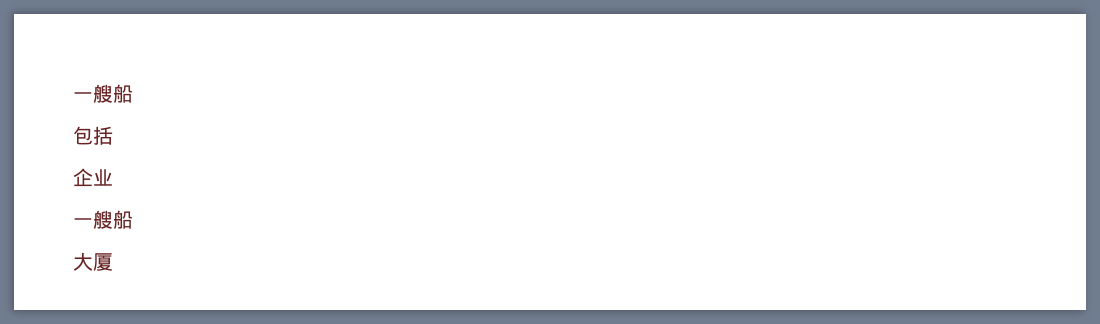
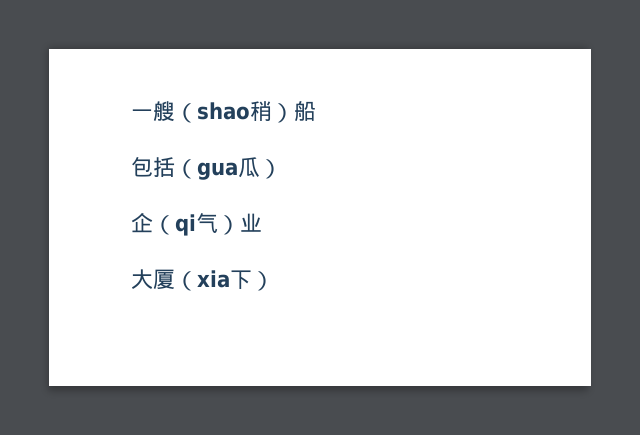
[73,84,113,103] 一艘 -> [131,101,294,123] 一艘（shao稍）
[73,168,93,187] // 企 -> [175,157,282,180] [131,213,240,236] （gua瓜） // 企（qi气）
[73,210,133,229] // 一艘船 -> (262, 222) none
(113, 262) none -> [175,270,274,291] （xia下）

